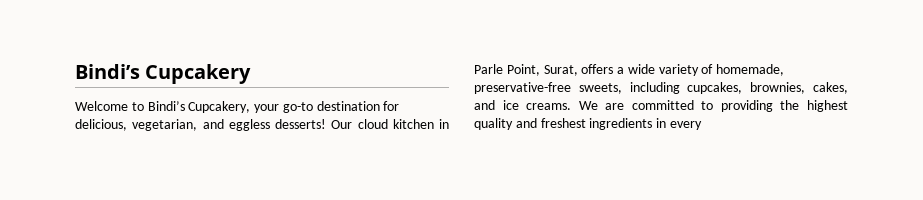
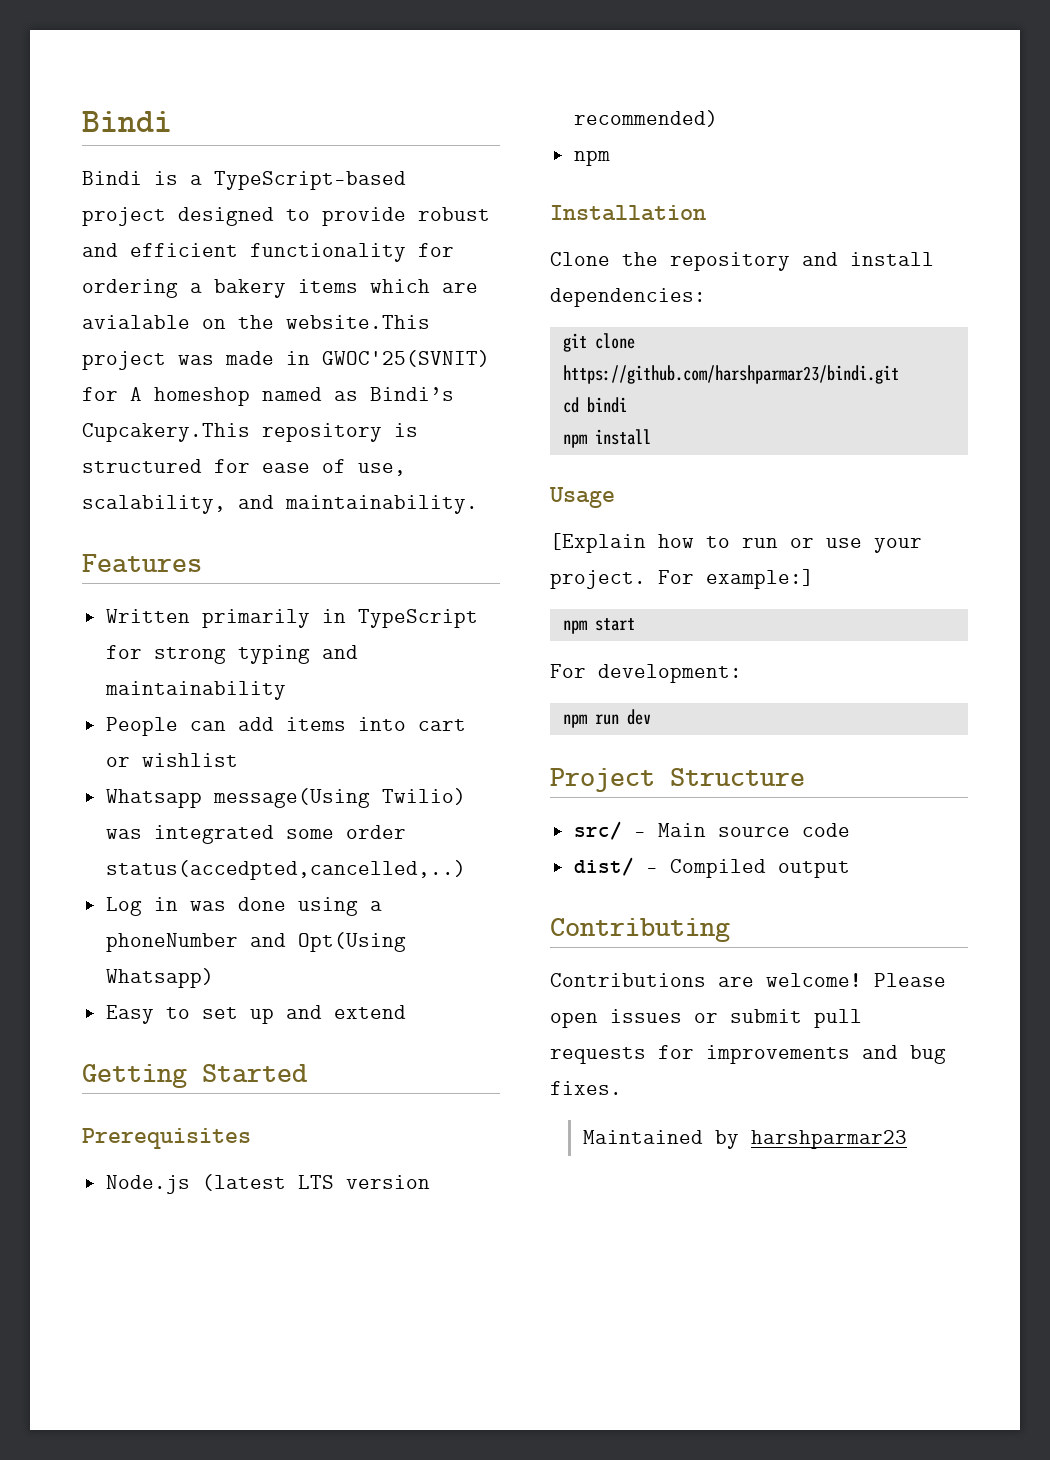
[75,64,252,84] [75,101,400,113] [75,119,449,131] [474,64,785,76] [474,82,848,94] [474,100,848,112] [474,118,702,130] Bindi’s Cupcakery // Welcome to Bindi’s Cupcakery, your go-to destination for delicious, vegetarian, and eggless desserts! Our cloud kitchen in Parle Point, Surat, offers a wide variety of homemade, preservative-free sweets, including cupcakes, brownies, cakes, and ice creams. We are committed to providing the highest quality and freshest ingredients in every -> [82,111,172,132] [82,171,406,190] [82,207,490,226] [82,243,454,262] [82,279,478,298] [82,315,430,329] [82,350,490,370] [82,387,454,406] [82,423,418,442] [82,459,406,476] [82,495,478,514] [82,554,202,573] [105,609,478,628] [105,645,358,664] [104,681,286,700] [105,717,466,736] [105,753,238,767] [105,788,466,808] [105,825,406,844] [105,860,466,880] [105,897,382,916] [105,932,406,952] [105,968,214,988] [105,1005,406,1024] [82,1064,308,1088] [82,1128,251,1149] [105,1174,430,1194] [573,110,718,127] [573,150,610,166] [550,205,706,221] [550,252,934,271] [550,288,706,307] [562,333,635,352] [562,365,899,384] [562,397,627,413] [562,429,651,448] [549,487,615,508] [550,533,922,553] [550,569,814,589] [562,618,635,634] [550,664,742,683] [562,709,651,728] [550,768,805,792] [573,821,850,840] [573,857,850,878] [550,918,730,942] [550,973,946,987] [550,1009,862,1028] [550,1045,946,1064] [550,1081,622,1095] [583,1130,908,1149] Bindi // Bindi is a TypeScript-based project designed to provide robust and efficient functionality for ordering a bakery items which are avialable on the website.This project was made in GWOC'25(SVNIT) for A homeshop named as Bindi’s Cupcakery.This repository is structured for ease of use, scalability, and maintainability. // Features // Written primarily in TypeScript for strong typing and maintainability // People can add items into cart or wishlist // Whatsapp message(Using Twilio) was integrated some order status(accedpted,cancelled,..) // Log in was done using a phoneNumber and Opt(Using Whatsapp) // Easy to set up and extend // Getting Started // Prerequisites // Node.js (latest LTS version recommended) // npm // Installation // Clone the repository and install dependencies: // git clone https://github.com/harshparmar23/bindi.git // cd bindi // npm install // Usage // [Explain how to run or use your project. For example:] // npm start // For development: // npm run dev // Project Structure // src/ — Main source code // dist/ — Compiled output // Contributing // Contributions are welcome! Please open issues or submit pull requests for improvements and bug fixes. // Maintained by harshparmar23

